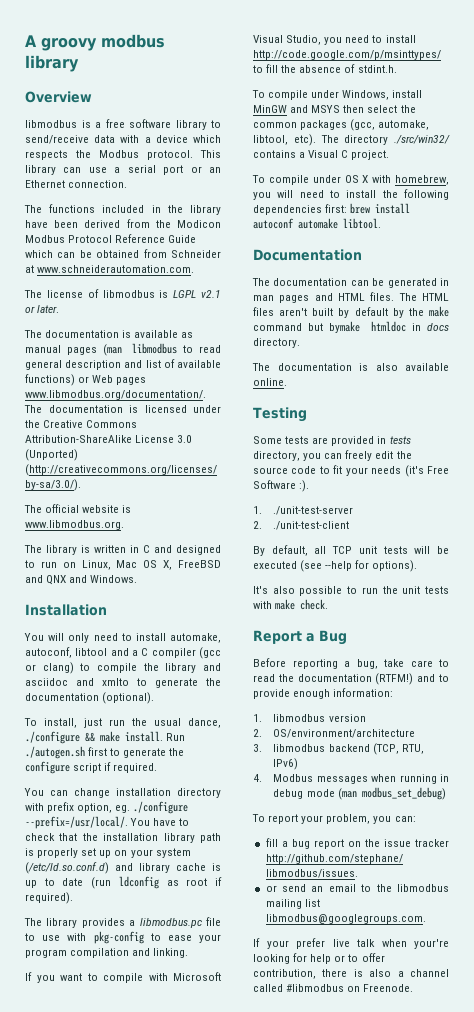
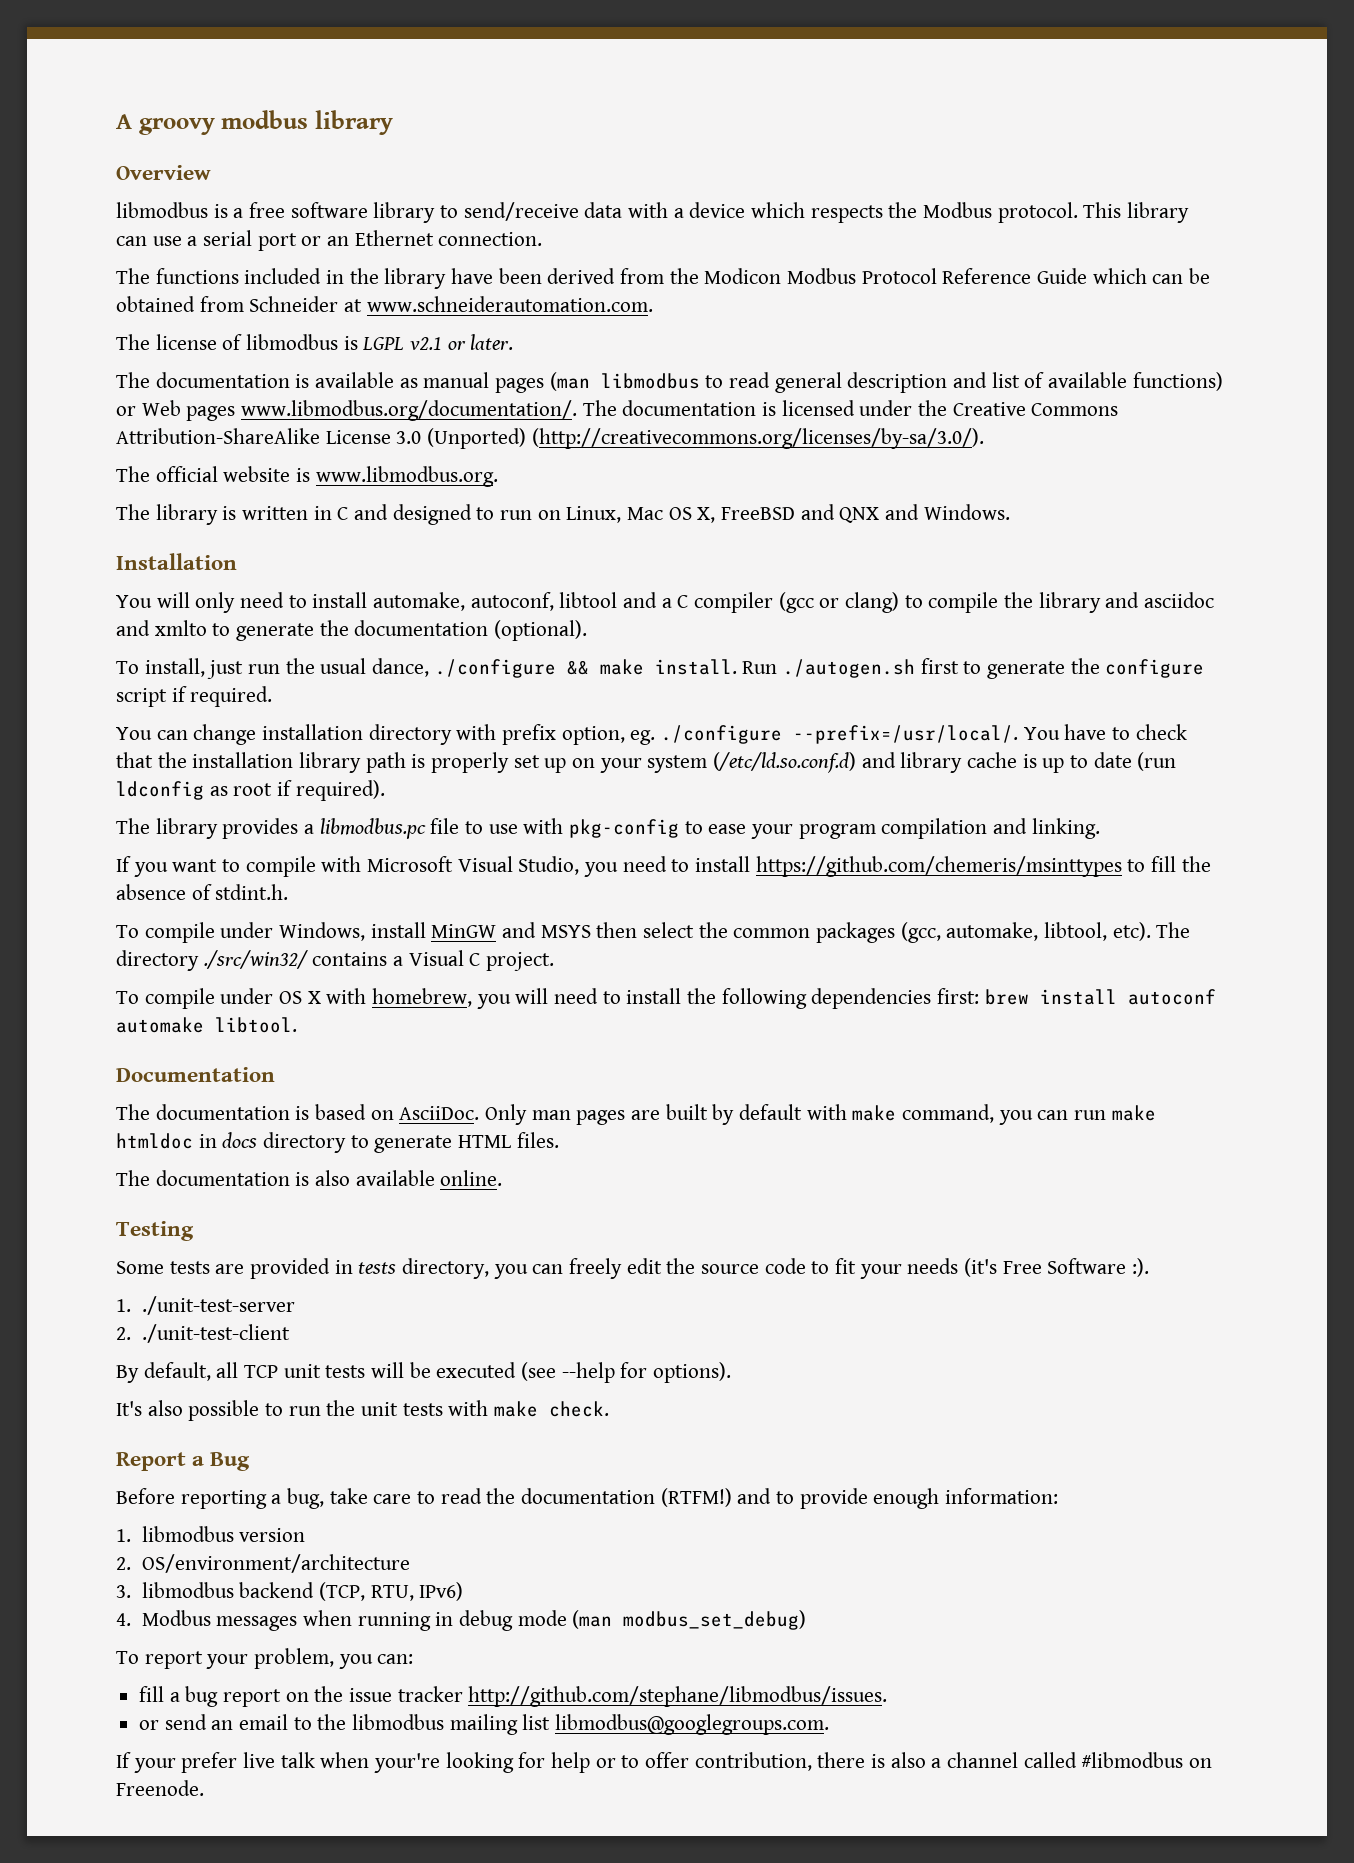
[253,50,441,60] http://code.google.com/p/msinttypes/ -> [755,856,1122,877] https://github.com/chemeris/msinttypes
[350,278,449,288] [253,292,449,303] [253,306,449,318] [253,321,449,333] [253,338,300,348] can be generated in man pages and HTML files. The HTML files aren't built by default by the make command but bymake htmldoc in docs directory. -> [295,1104,1156,1125] [116,1132,559,1153] is based on AsciiDoc. Only man pages are built by default with make command, you can run make htmldoc in docs directory to generate HTML files.

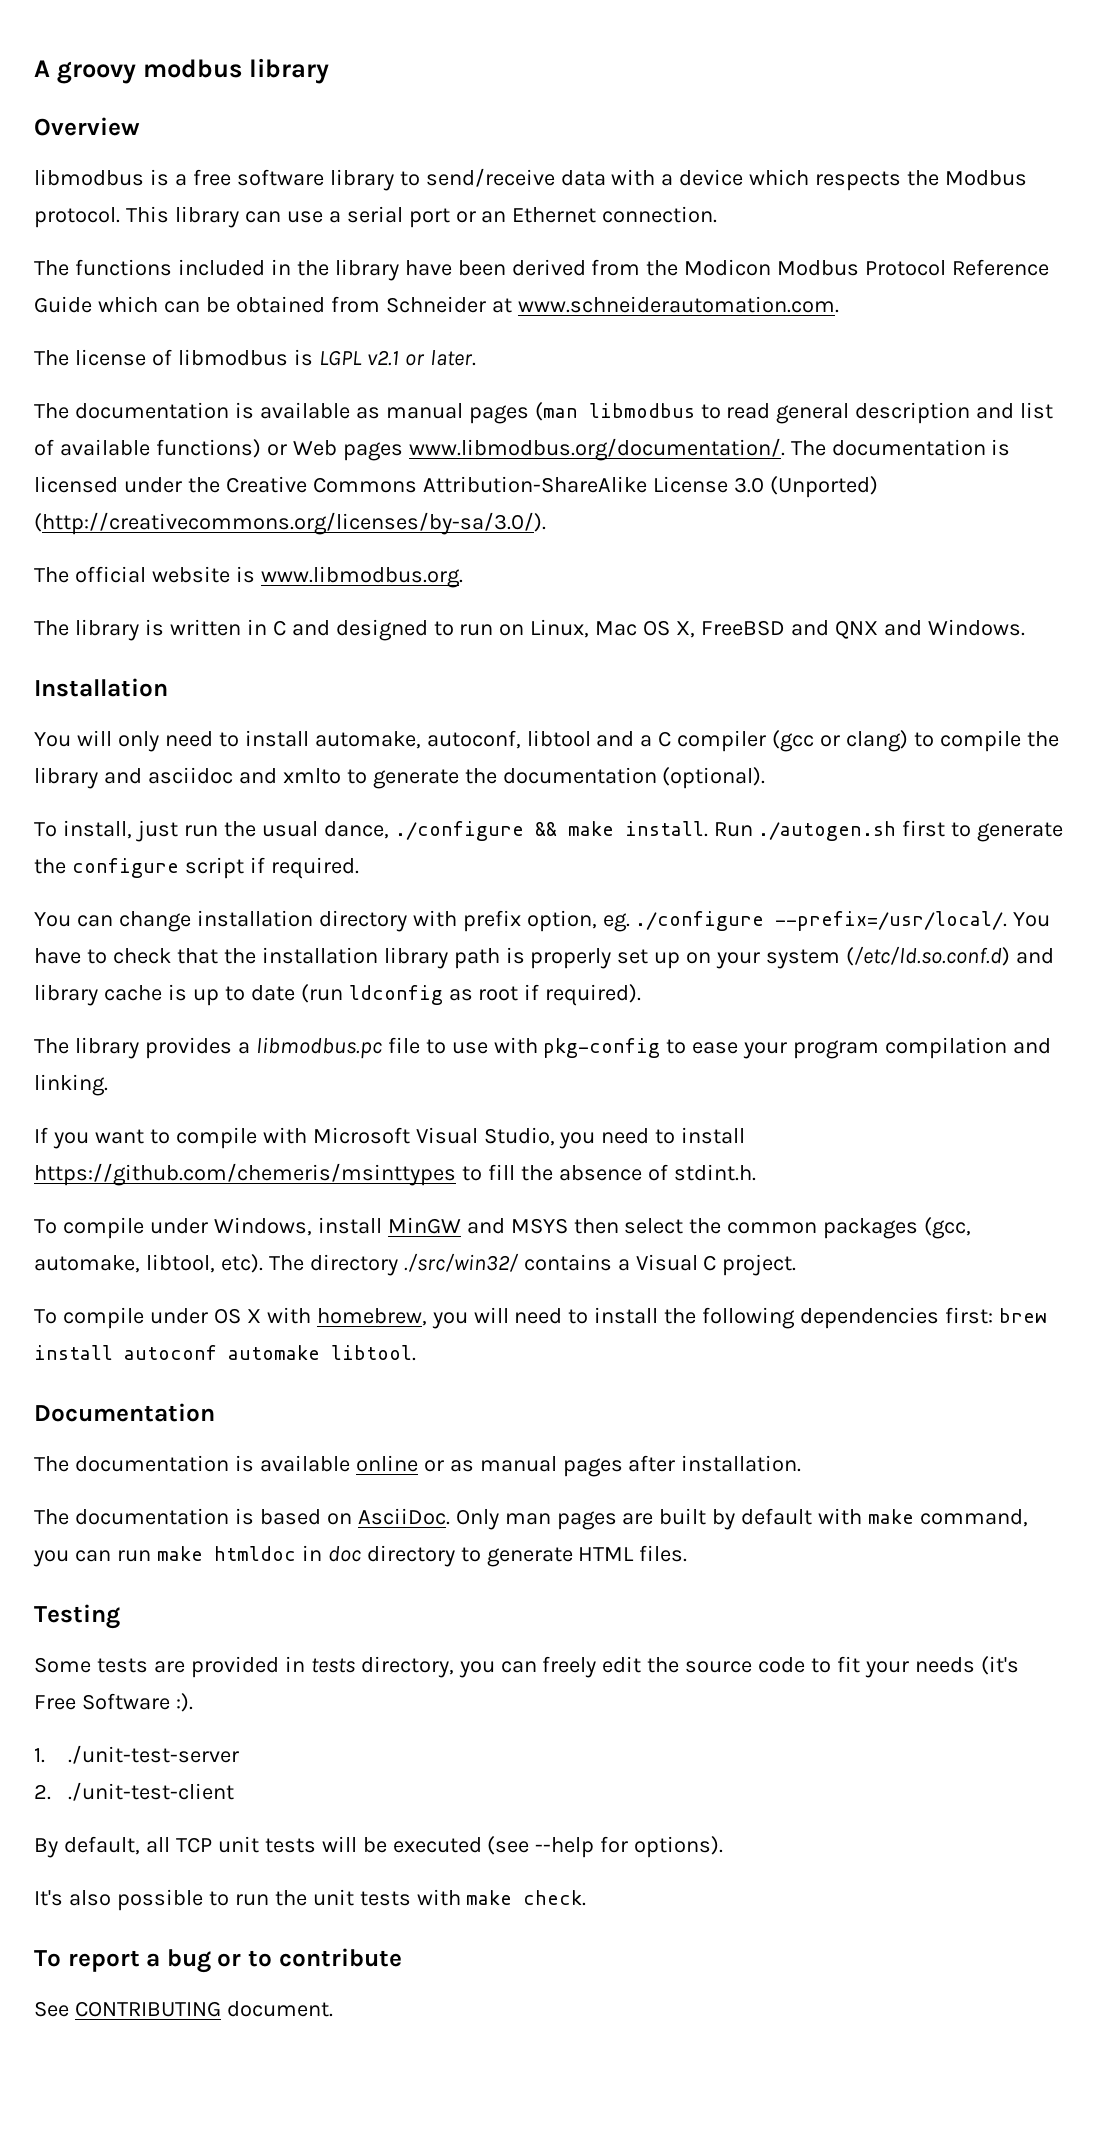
(275, 1074) none -> [34,1455,802,1477] // The documentation is available online or as manual pages after installation.
[222,1132,258,1148] docs -> [327,1546,361,1562] doc
[116,1170,503,1186] // The documentation is also available online. -> (688, 1553) none
[116,1452,251,1471] [116,1488,1059,1509] [116,1526,306,1542] [116,1554,410,1573] [116,1582,464,1601] [116,1610,807,1631] [116,1648,414,1669] [139,1686,888,1707] [139,1714,830,1735] [116,1752,1213,1773] [116,1780,204,1796] Report a Bug // Before reporting a bug, take care to read the documentation (RTFM!) and to provide enough information: // 1. libmodbus version // 2. OS/environment/architecture // 3. libmodbus backend (TCP, RTU, IPv6) // 4. Modbus messages when running in debug mode (man modbus_set_debug) // To report your problem, you can: // fill a bug report on the issue tracker http://github.com/stephane/libmodbus/issues. // or send an email to the libmodbus mailing list libmodbus@googlegroups.com. // If your prefer live talk when your're looking for help or to offer contribution, there is also a channel called #libmodbus on Freenode. -> [34,1948,402,1973] [34,2001,333,2017] To report a bug or to contribute // See CONTRIBUTING document.

